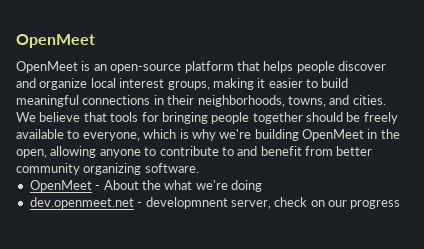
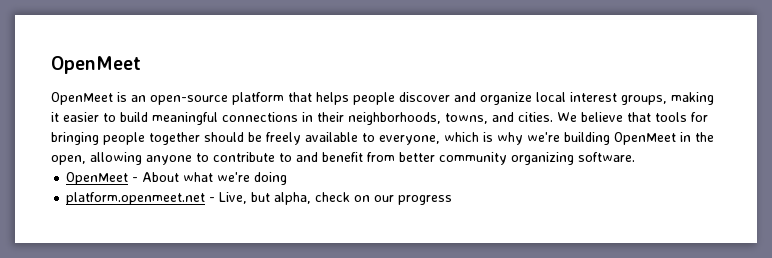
[141,180,161,190] the -> (180, 177) none
[29,197,271,209] dev.openmeet.net - developmnent server, -> [66,192,312,205] platform.openmeet.net - Live, but alpha,

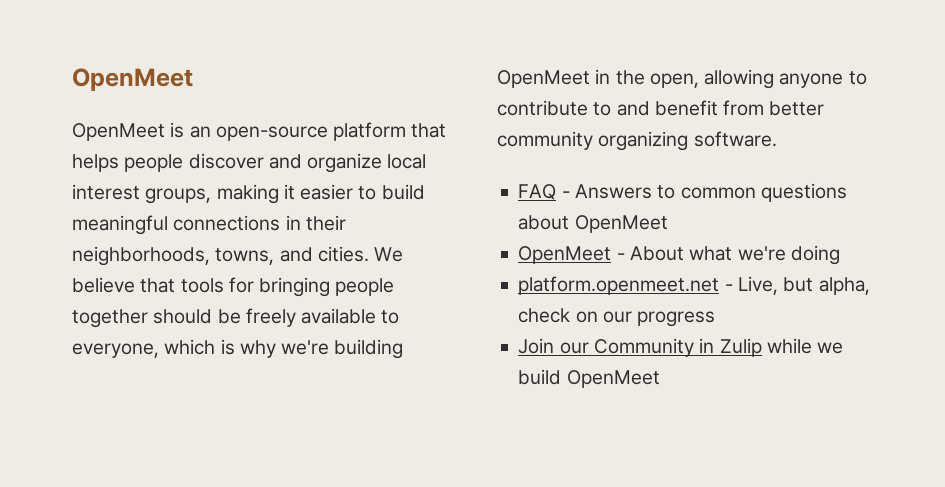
(635, 157) none -> [518,183,847,202] [518,215,668,233] // FAQ - Answers to common questions about OpenMeet
(453, 200) none -> [518,338,844,357] [518,369,660,388] // Join our Community in Zulip while we build OpenMeet

